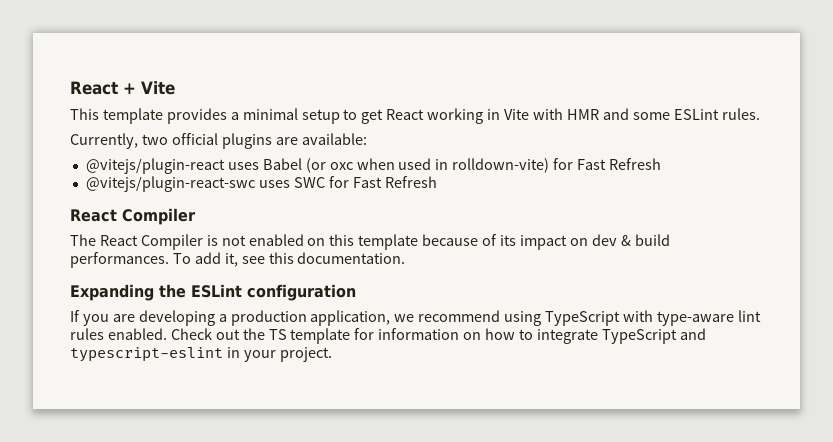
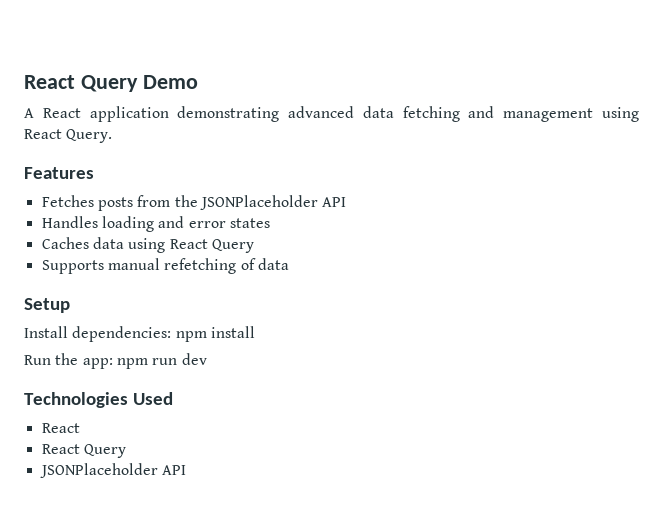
[70,81,175,95] [70,108,760,124] [70,133,367,149] [85,158,662,174] [85,176,437,192] [70,208,196,225] [70,234,670,250] [70,252,406,268] [70,284,356,301] [70,310,761,326] [70,328,706,344] [70,347,332,362] React + Vite // This template provides a minimal setup to get React working in Vite with HMR and some ESLint rules. // Currently, two official plugins are available: // @vitejs/plugin-react uses Babel (or oxc when used in rolldown-vite) for Fast Refresh // @vitejs/plugin-react-swc uses SWC for Fast Refresh // React Compiler // The React Compiler is not enabled on this template because of its impact on dev & build performances. To add it, see this documentation. // Expanding the ESLint configuration // If you are developing a production application, we recommend using TypeScript with type-aware lint rules enabled. Check out the TS template for information on how to integrate TypeScript and typescript-eslint in your project. -> [24,75,198,92] [24,106,639,122] [24,129,113,143] [24,167,94,179] [41,195,347,211] [41,216,270,232] [41,237,254,253] [41,258,289,274] [24,298,70,313] [24,326,255,342] [24,353,207,369] [24,392,174,408] [41,423,80,433] [41,444,126,458] [39,463,186,478] React Query Demo // A React application demonstrating advanced data fetching and management using React Query. // Features // Fetches posts from the JSONPlaceholder API // Handles loading and error states // Caches data using React Query // Supports manual refetching of data // Setup // Install dependencies: npm install // Run the app: npm run dev // Technologies Used // React // React Query // JSONPlaceholder API

